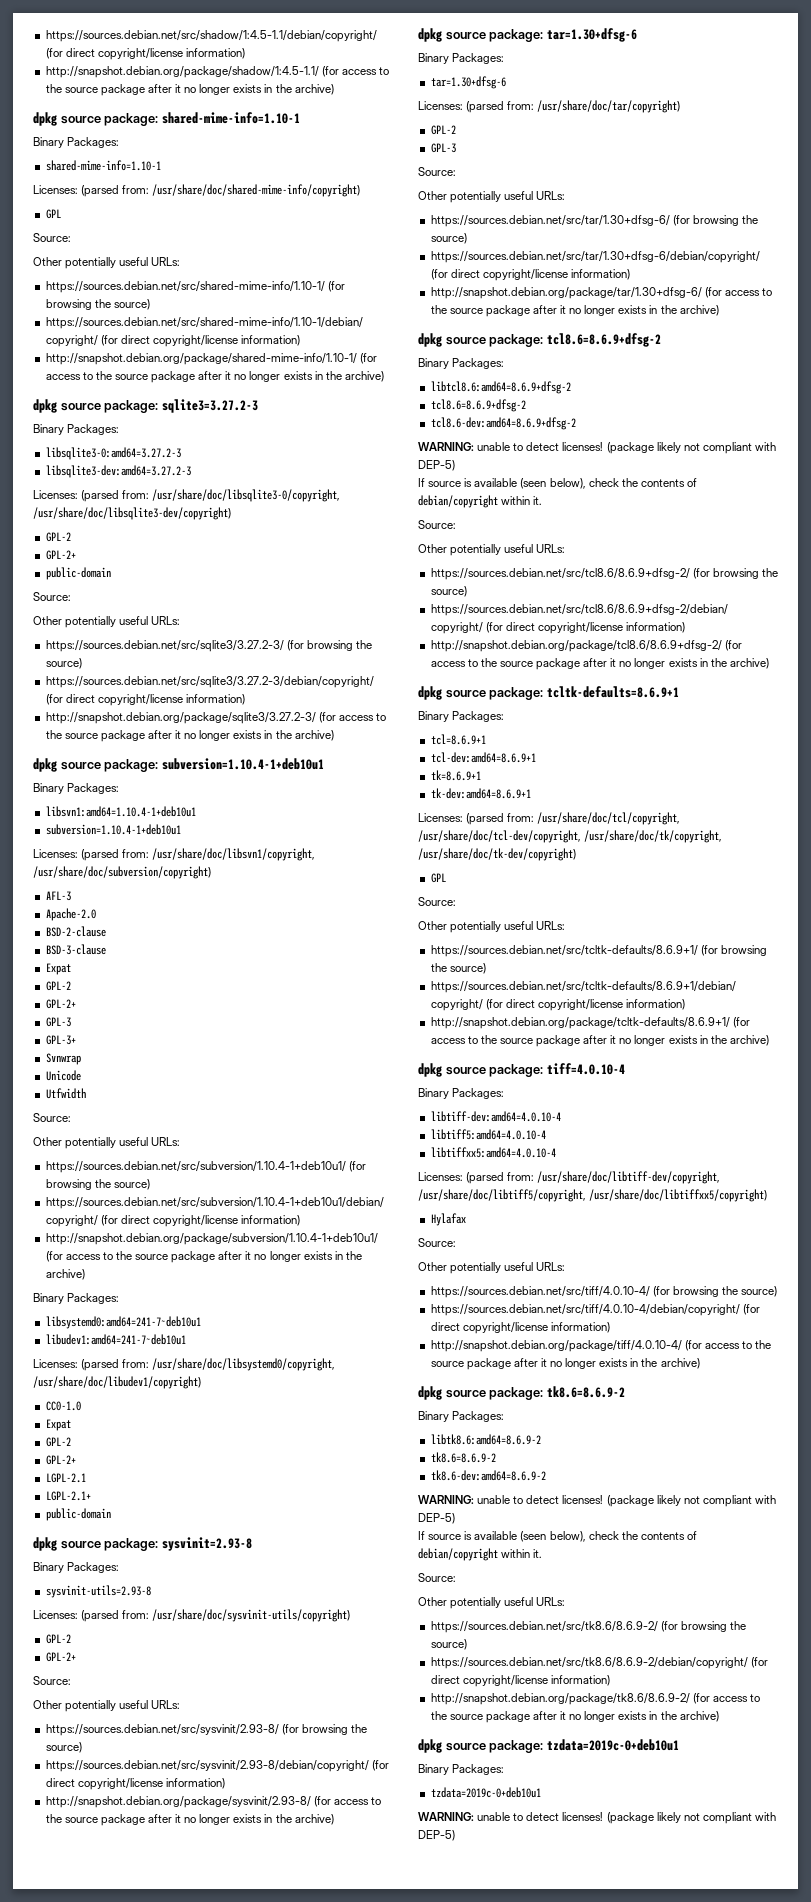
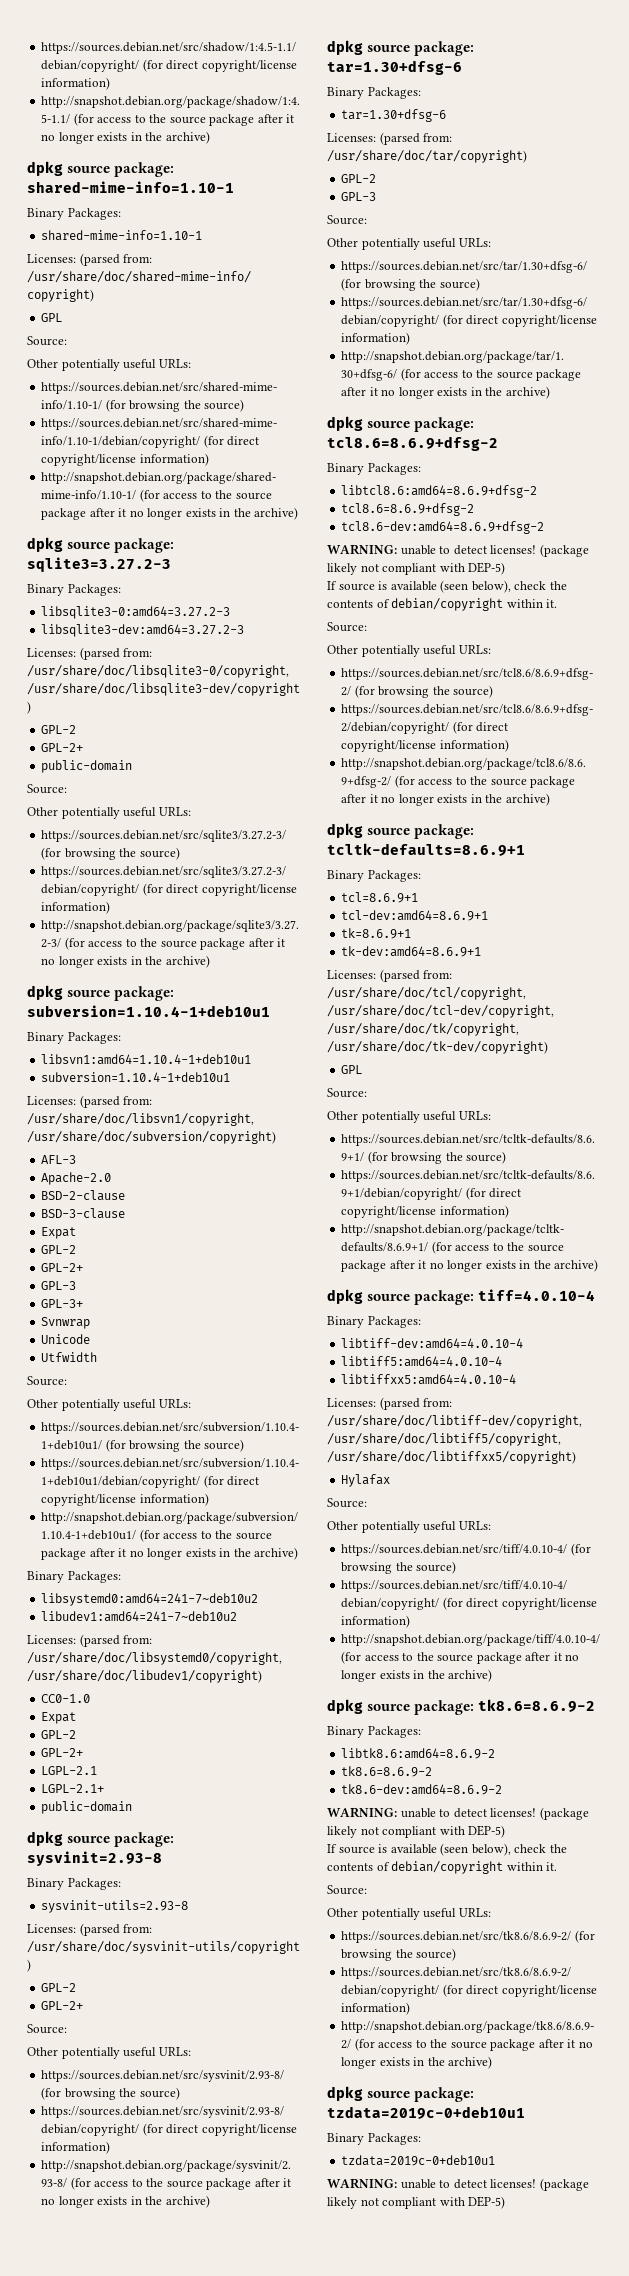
[45,1316,201,1329] [45,1334,186,1345] libsystemd0:amd64=241-7~deb10u1 // libudev1:amd64=241-7~deb10u1 -> [41,1593,259,1606] [41,1611,238,1622] libsystemd0:amd64=241-7~deb10u2 // libudev1:amd64=241-7~deb10u2

